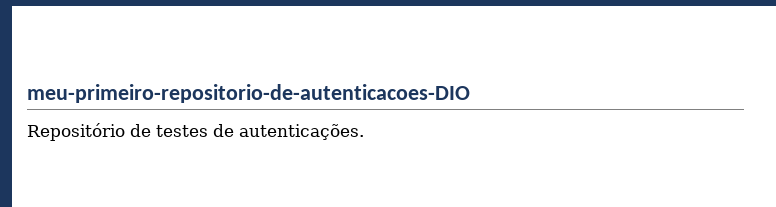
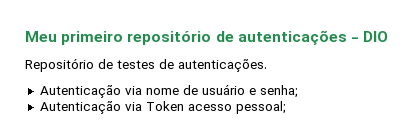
[27,84,470,103] meu-primeiro-repositorio-de-autenticacoes-DIO -> [25,30,389,45] Meu primeiro repositório de autenticações - DIO
(364, 132) none -> [39,84,298,98] [39,101,286,114] // Autenticação via nome de usuário e senha; // Autenticação via Token acesso pessoal;

